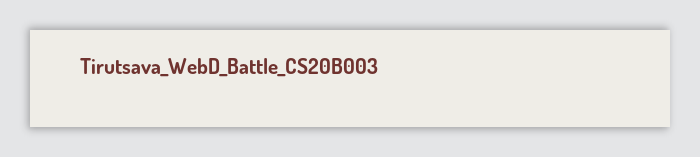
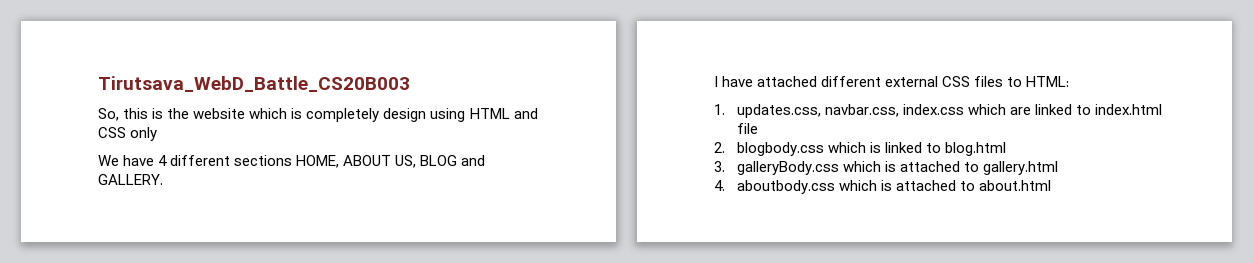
(378, 67) none -> [98,108,538,122] [98,127,158,141] [98,155,486,168] [98,174,163,185] [714,76,1070,87] [714,104,1163,118] [736,123,758,134] [714,142,1007,156] [714,161,1059,175] [714,180,1052,194] // So, this is the website which is completely design using HTML and CSS only // We have 4 different sections HOME, ABOUT US, BLOG and GALLERY. // I have attached different external CSS files to HTML: // 1. updates.css, navbar.css, index.css which are linked to index.html file // 2. blogbody.css which is linked to blog.html // 3. galleryBody.css which is attached to gallery.html // 4. aboutbody.css which is attached to about.html

